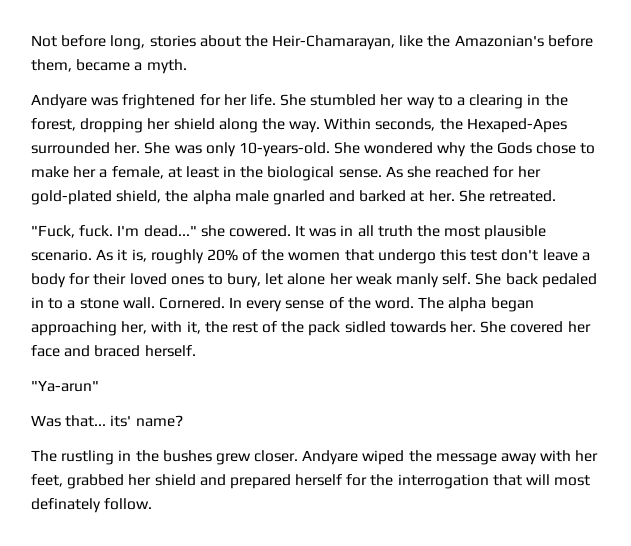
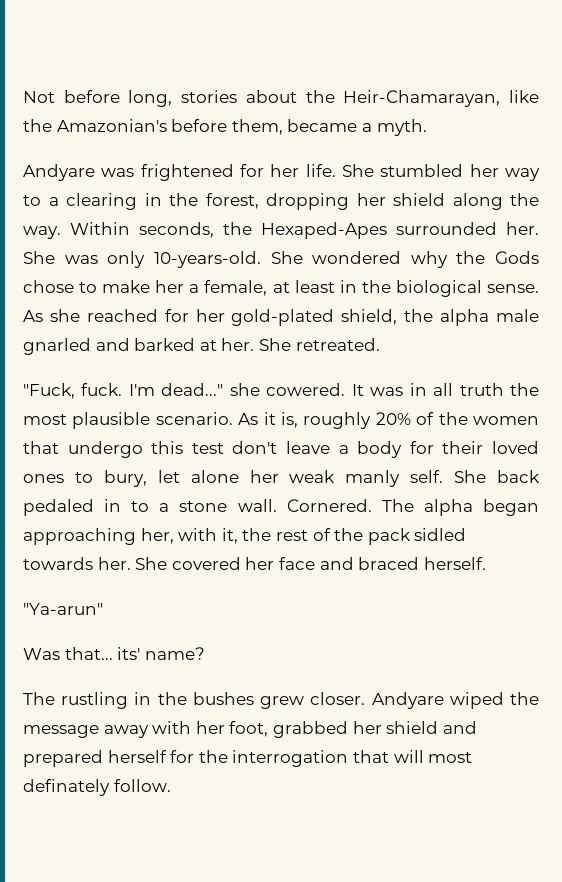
[229,297,415,312] In every sense of the word. -> (372, 505) none
[31,474,63,487] feet, -> [229,721,269,737] foot,

